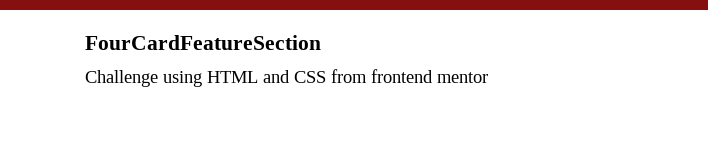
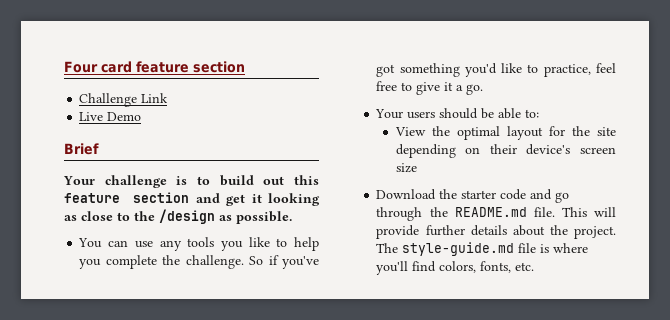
[85,35,321,50] [85,69,488,87] FourCardFeatureSection // Challenge using HTML and CSS from frontend mentor -> [64,61,245,73] [79,93,169,107] [79,112,142,121] [64,143,99,155] [63,175,319,188] [64,192,320,206] [64,209,292,224] [78,237,319,251] [79,255,319,269] [376,63,616,77] [376,81,484,95] [375,108,540,119] [394,126,616,140] [395,144,616,158] [395,163,417,173] [376,189,570,203] [376,207,616,221] [376,225,616,239] [376,242,589,256] [376,261,535,275] Four card feature section // Challenge Link // Live Demo // Brief // Your challenge is to build out this feature section and get it looking as close to the /design as possible. // You can use any tools you like to help you complete the challenge. So if you've got something you'd like to practice, feel free to give it a go. // Your users should be able to: // View the optimal layout for the site depending on their device's screen size // Download the starter code and go through the README.md file. This will provide further details about the project. The style-guide.md file is where you'll find colors, fonts, etc.

